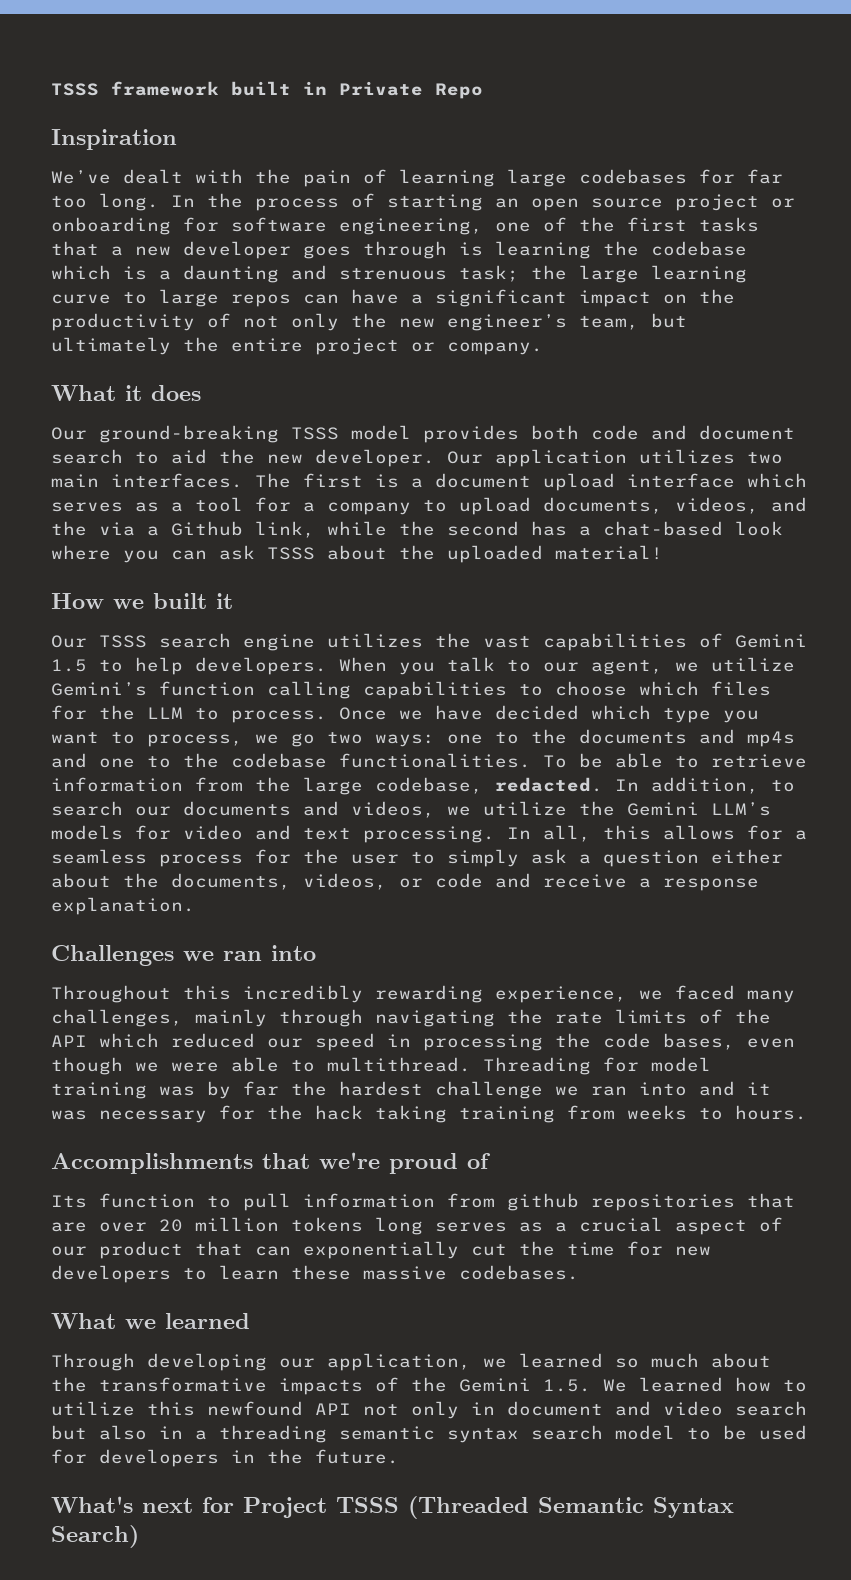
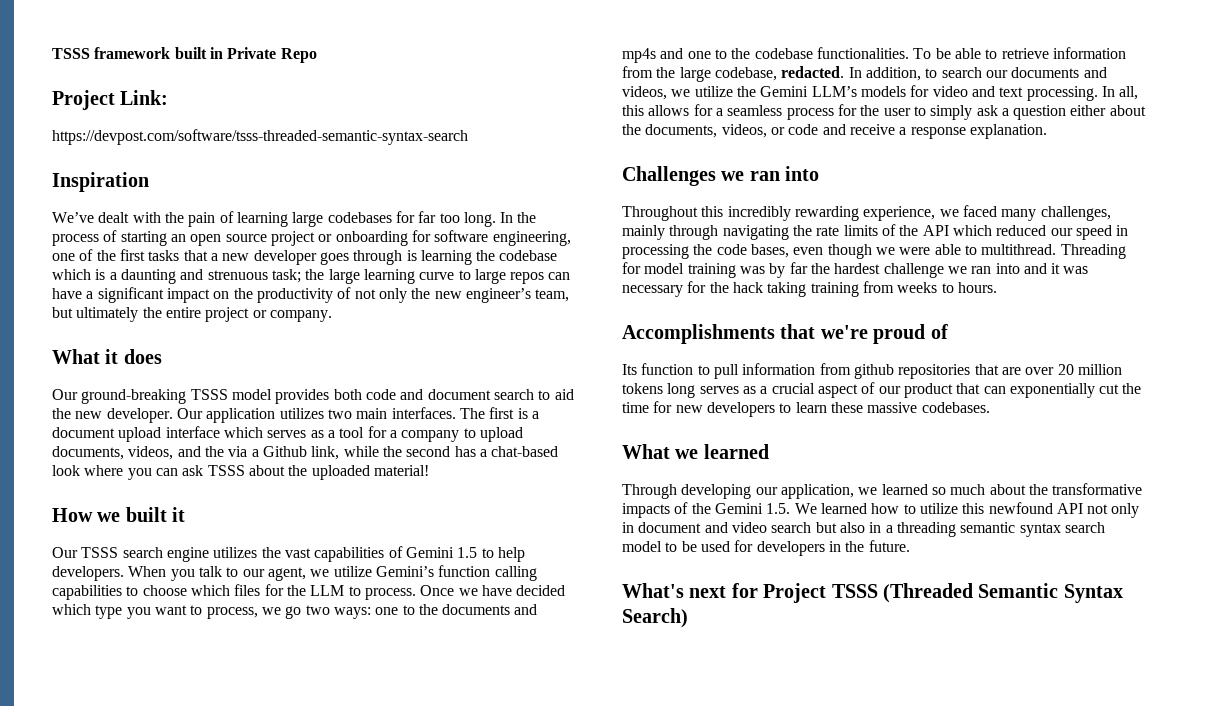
(483, 91) none -> [52,90,169,110] [52,129,468,145] // Project Link: // https://devpost.com/software/tsss-threaded-semantic-syntax-search

